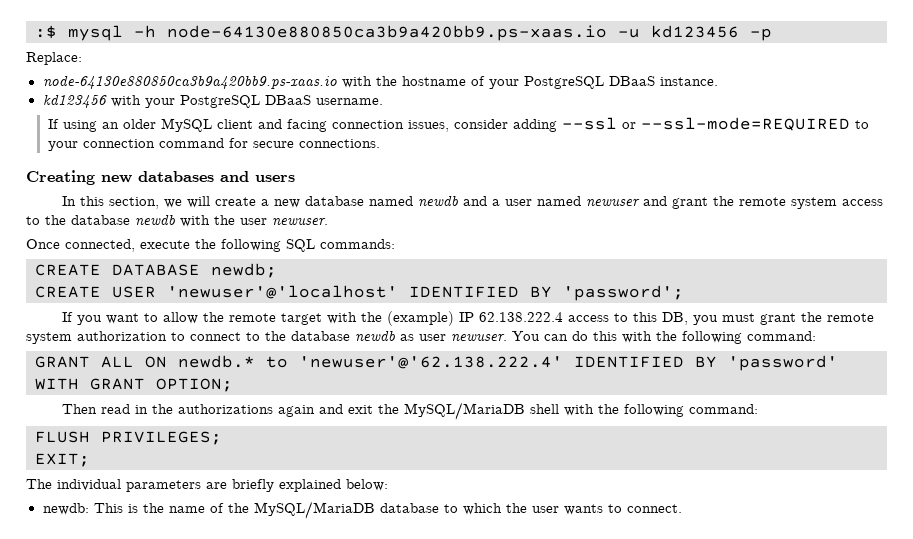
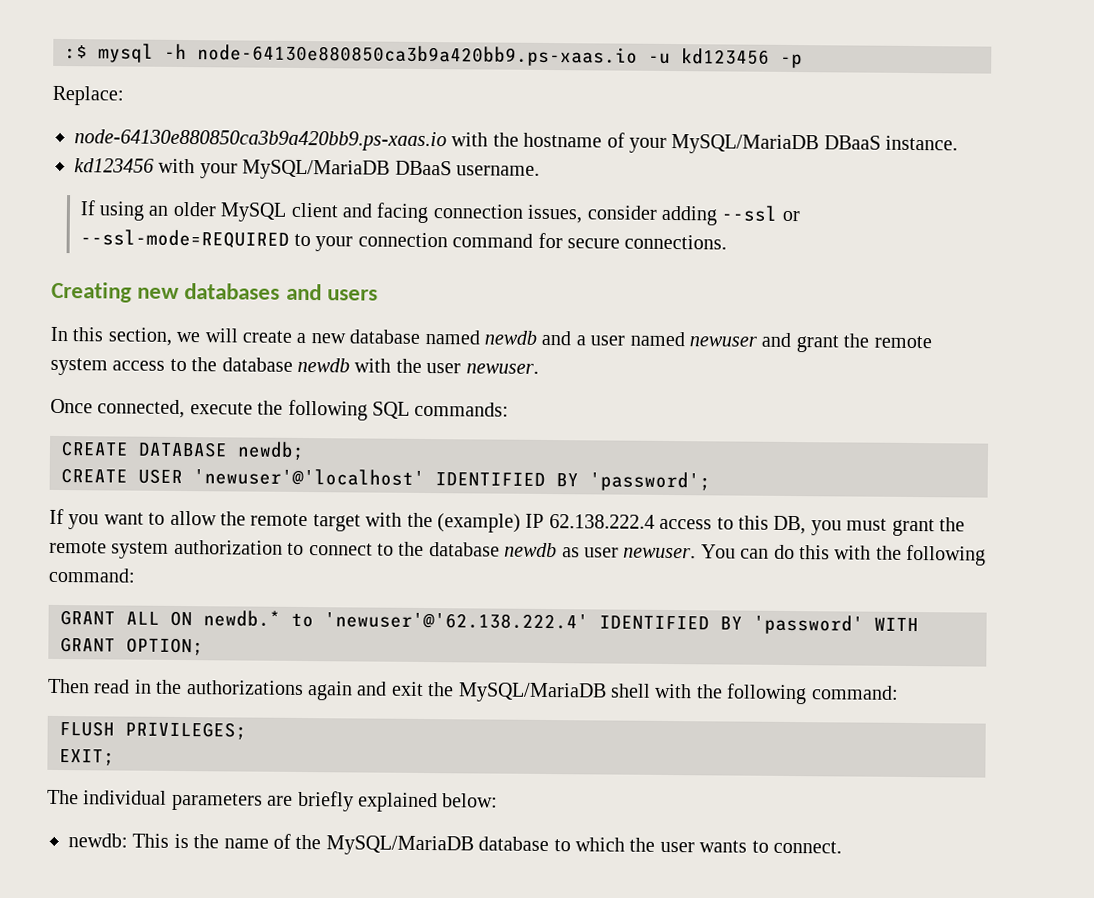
[523,76,604,89] PostgreSQL -> [671,134,820,155] MySQL/MariaDB
[179,95,260,108] PostgreSQL -> [242,159,391,180] MySQL/MariaDB

